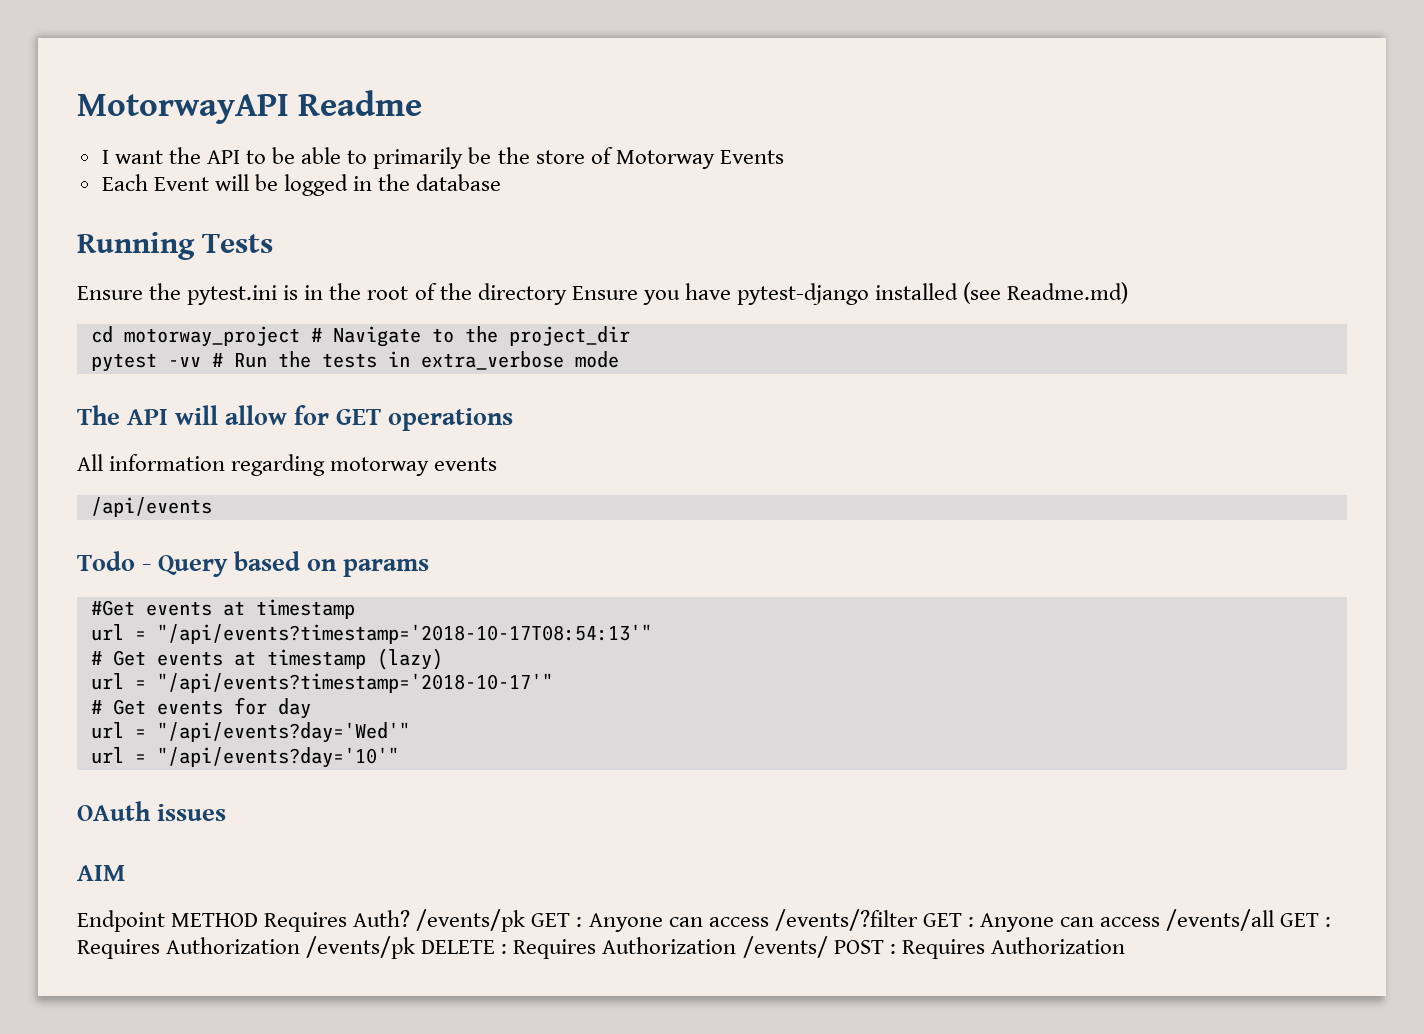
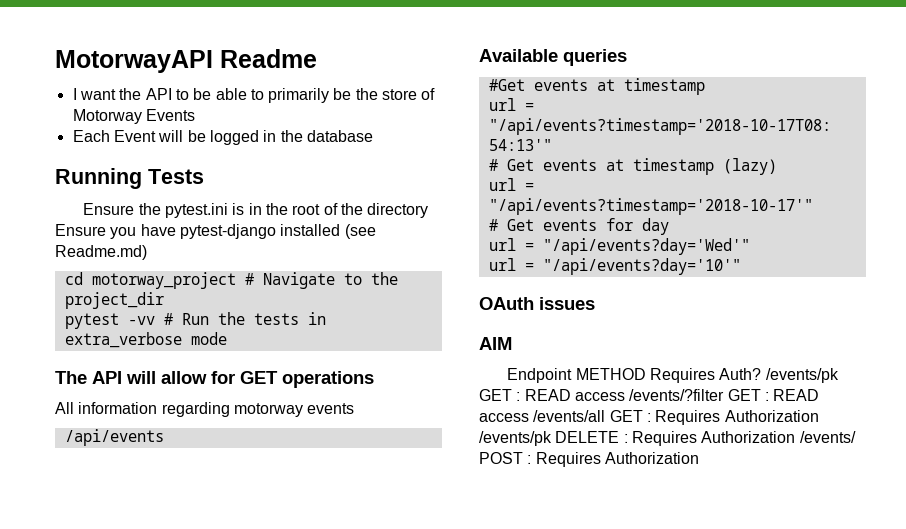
[77,551,430,577] Todo - Query based on params -> [479,49,627,66] Available queries
[588,913,703,932] Anyone can -> [524,389,571,401] READ
[979,913,1095,932] Anyone can -> [773,389,820,401] READ

